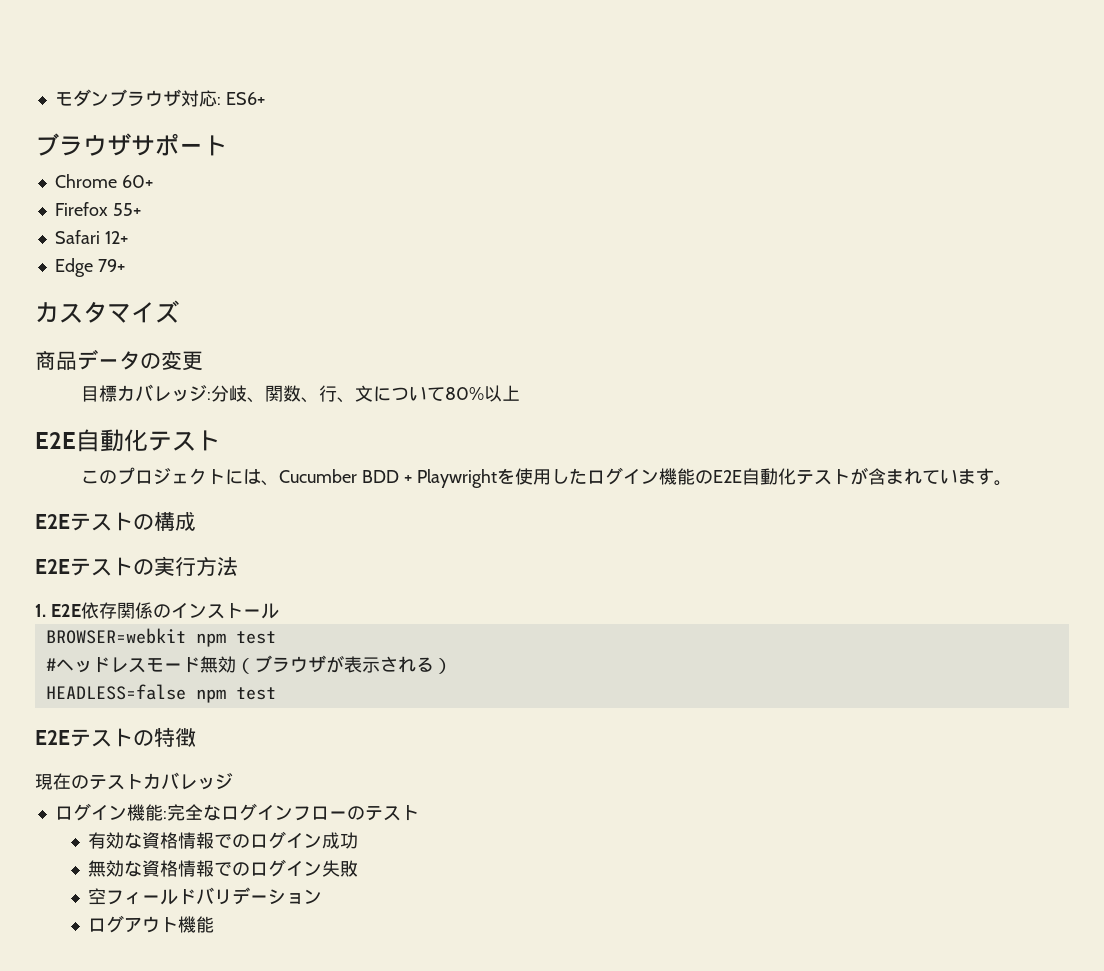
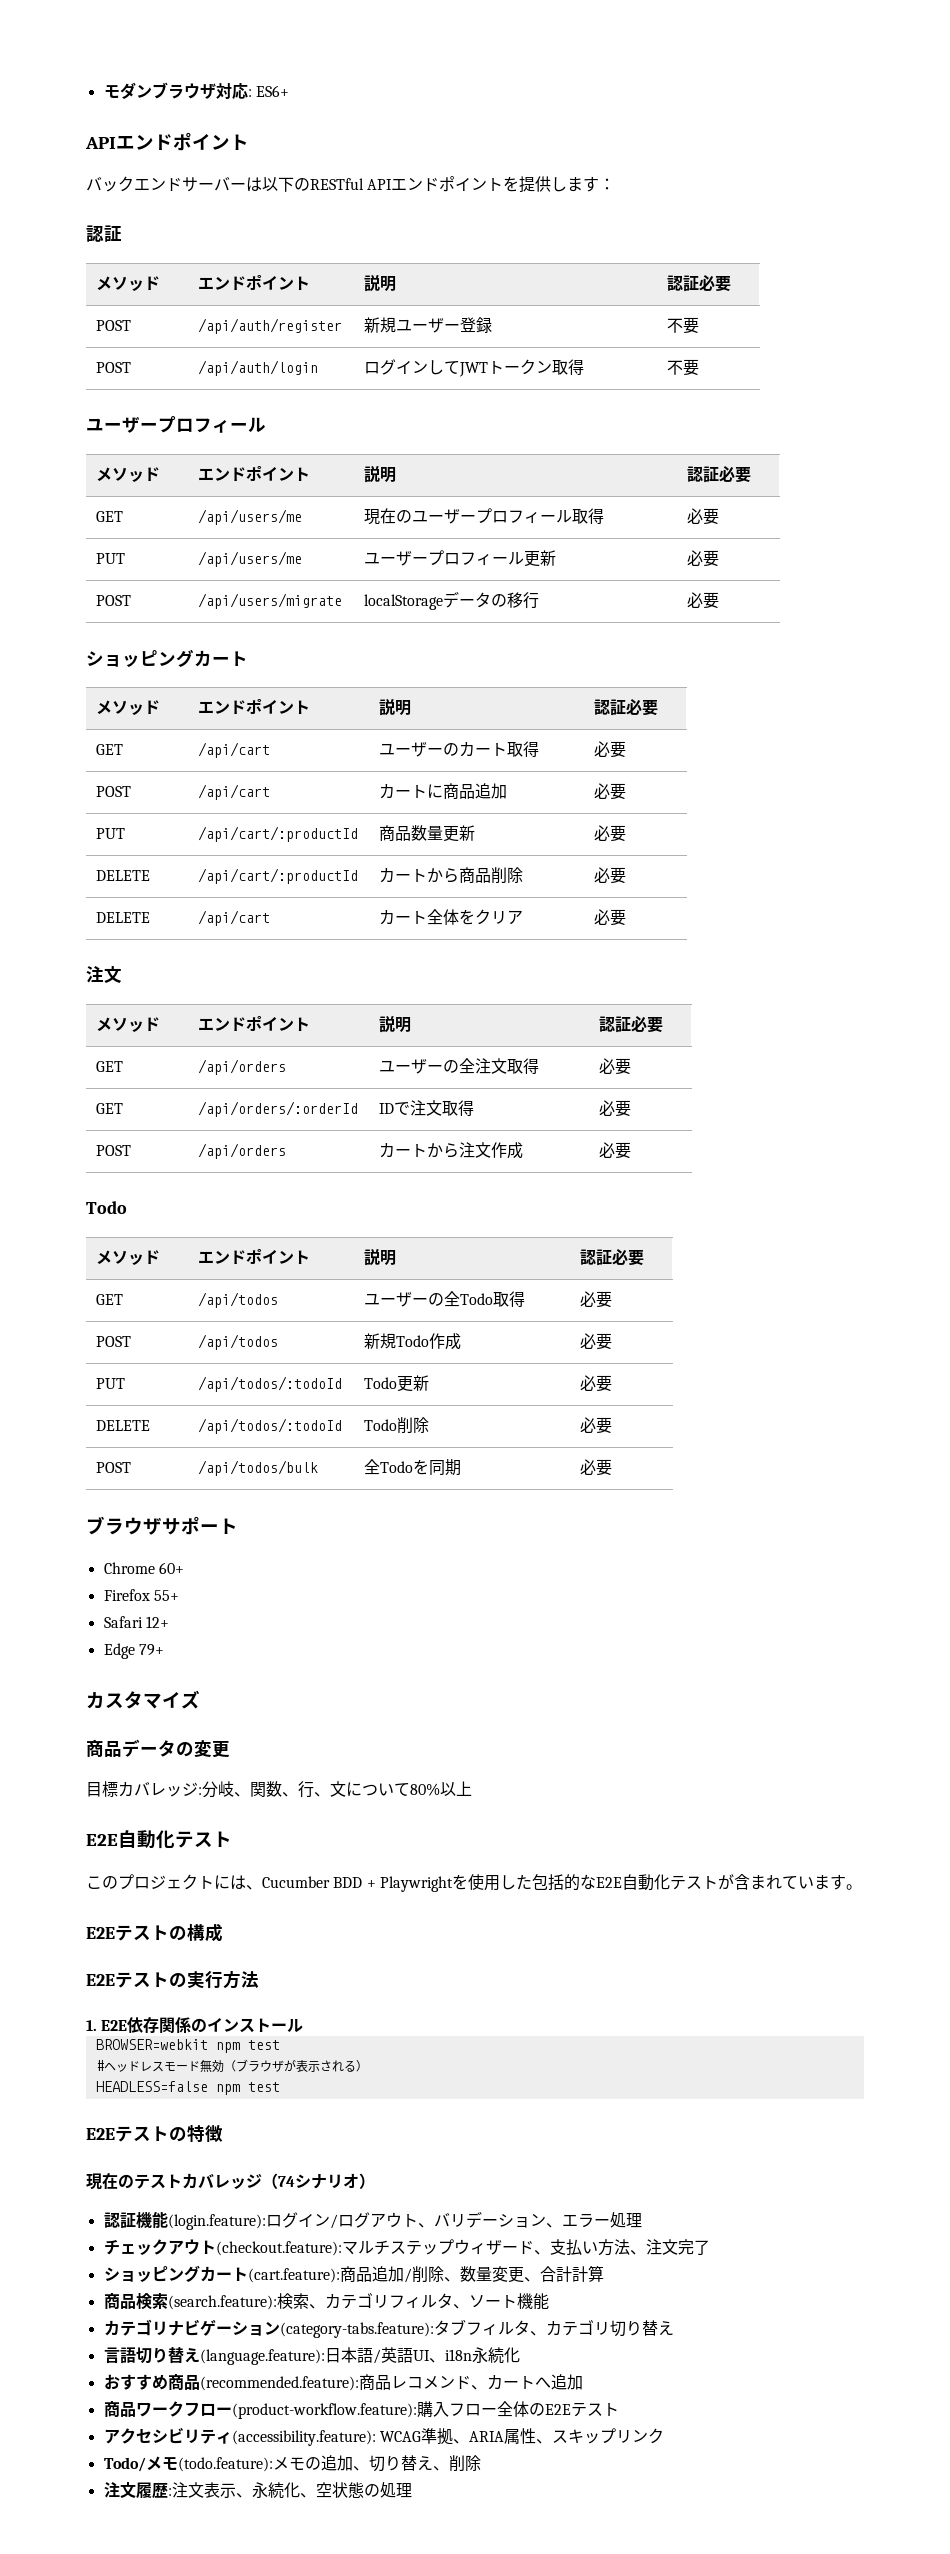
(265, 98) none -> [85,132,249,151] [86,176,616,193] [86,225,122,242] [96,276,161,291] [198,275,311,290] [364,274,397,292] [667,275,732,292] [96,320,132,331] [198,318,343,334] [364,317,493,333] [667,317,700,334] [96,362,132,373] [198,360,319,376] [364,359,585,377] [667,359,700,376] [86,416,266,433] [96,467,161,482] [198,466,311,481] [364,465,397,483] [687,466,752,483] [96,511,124,522] [198,509,303,525] [364,508,605,525] [687,508,720,525] [96,553,126,564] [198,551,303,567] [364,550,557,567] [687,550,720,567] [96,595,132,606] [198,593,343,609] [364,591,540,610] [687,592,720,609] [86,649,248,667] [96,700,161,715] [198,699,311,714] [379,698,412,716] [594,699,659,716] [96,744,124,755] [198,742,271,758] [379,741,540,757] [594,741,627,758] [96,786,132,797] [198,784,271,800] [379,783,508,799] [594,783,627,800] [96,828,126,839] [198,826,359,842] [379,825,476,842] [594,825,627,842] [96,870,151,881] [198,868,359,884] [379,867,524,883] [594,867,627,884] [96,912,151,923] [198,910,271,926] [379,909,524,925] [594,909,627,926] [86,966,122,984] [96,1017,161,1032] [198,1016,311,1031] [379,1015,412,1033] [599,1016,664,1033] [96,1061,124,1072] [198,1059,287,1075] [379,1058,540,1074] [599,1058,632,1075] [96,1103,124,1114] [198,1101,359,1117] [379,1100,475,1116] [599,1100,632,1117] [96,1145,132,1156] [198,1143,287,1159] [379,1142,524,1159] [599,1142,632,1159] [86,1201,127,1214] [96,1250,161,1265] [198,1249,311,1264] [364,1248,397,1266] [580,1249,645,1266] [96,1294,124,1305] [198,1292,279,1308] [364,1291,526,1307] [580,1291,613,1308] [96,1336,132,1347] [198,1334,279,1350] [364,1333,462,1350] [580,1333,613,1350] [96,1378,126,1389] [198,1376,343,1392] [364,1375,430,1392] [580,1375,613,1392] [96,1420,151,1431] [198,1418,343,1434] [364,1417,430,1433] [580,1417,613,1434] [96,1462,132,1473] [198,1460,319,1476] [364,1459,462,1476] [580,1459,613,1476] // APIエンドポイント // バックエンドサーバーは以下のRESTful APIエンドポイントを提供します： // 認証 // メソッド | エンドポイント | 説明 | 認証必要 // POST | /api/auth/register | 新規ユーザー登録 | 不要 // POST | /api/auth/login | ログインしてJWTトークン取得 | 不要 // ユーザープロフィール // メソッド | エンドポイント | 説明 | 認証必要 // GET | /api/users/me | 現在のユーザープロフィール取得 | 必要 // PUT | /api/users/me | ユーザープロフィール更新 | 必要 // POST | /api/users/migrate | localStorageデータの移行 | 必要 // ショッピングカート // メソッド | エンドポイント | 説明 | 認証必要 // GET | /api/cart | ユーザーのカート取得 | 必要 // POST | /api/cart | カートに商品追加 | 必要 // PUT | /api/cart/:productId | 商品数量更新 | 必要 // DELETE | /api/cart/:productId | カートから商品削除 | 必要 // DELETE | /api/cart | カート全体をクリア | 必要 // 注文 // メソッド | エンドポイント | 説明 | 認証必要 // GET | /api/orders | ユーザーの全注文取得 | 必要 // GET | /api/orders/:orderId | IDで注文取得 | 必要 // POST | /api/orders | カートから注文作成 | 必要 // Todo // メソッド | エンドポイント | 説明 | 認証必要 // GET | /api/todos | ユーザーの全Todo取得 | 必要 // POST | /api/todos | 新規Todo作成 | 必要 // PUT | /api/todos/:todoId | Todo更新 | 必要 // DELETE | /api/todos/:todoId | Todo削除 | 必要 // POST | /api/todos/bulk | 全Todoを同期 | 必要
[587,467,714,485] ログイン機能の -> [531,1874,596,1891] 包括的な
[54,803,419,821] [87,831,358,849] [87,859,358,877] [87,887,322,905] [87,915,214,933] // ログイン機能:完全なログインフローのテスト // 有効な資格情報でのログイン成功 // 無効な資格情報でのログイン失敗 // 空フィールドバリデーション // ログアウト機能 -> [262,2173,375,2189] [103,2211,642,2230] [103,2239,710,2256] [103,2265,604,2283] [103,2292,549,2310] [103,2319,674,2338] [103,2347,520,2365] [103,2374,583,2391] [103,2401,619,2419] [103,2427,664,2446] [103,2455,481,2472] [103,2482,412,2499] （74シナリオ） // 認証機能(login.feature):ログイン/ログアウト、バリデーション、エラー処理 // チェックアウト(checkout.feature):マルチステップウィザード、支払い方法、注文完了 // ショッピングカート(cart.feature):商品追加/削除、数量変更、合計計算 // 商品検索(search.feature):検索、カテゴリフィルタ、ソート機能 // カテゴリナビゲーション(category-tabs.feature):タブフィルタ、カテゴリ切り替え // 言語切り替え(language.feature):日本語/英語UI、i18n永続化 // おすすめ商品(recommended.feature):商品レコメンド、カートへ追加 // 商品ワークフロー(product-workflow.feature):購入フロー全体のE2Eテスト // アクセシビリティ(accessibility.feature): WCAG準拠、ARIA属性、スキップリンク // Todo/メモ(todo.feature):メモの追加、切り替え、削除 // 注文履歴:注文表示、永続化、空状態の処理

